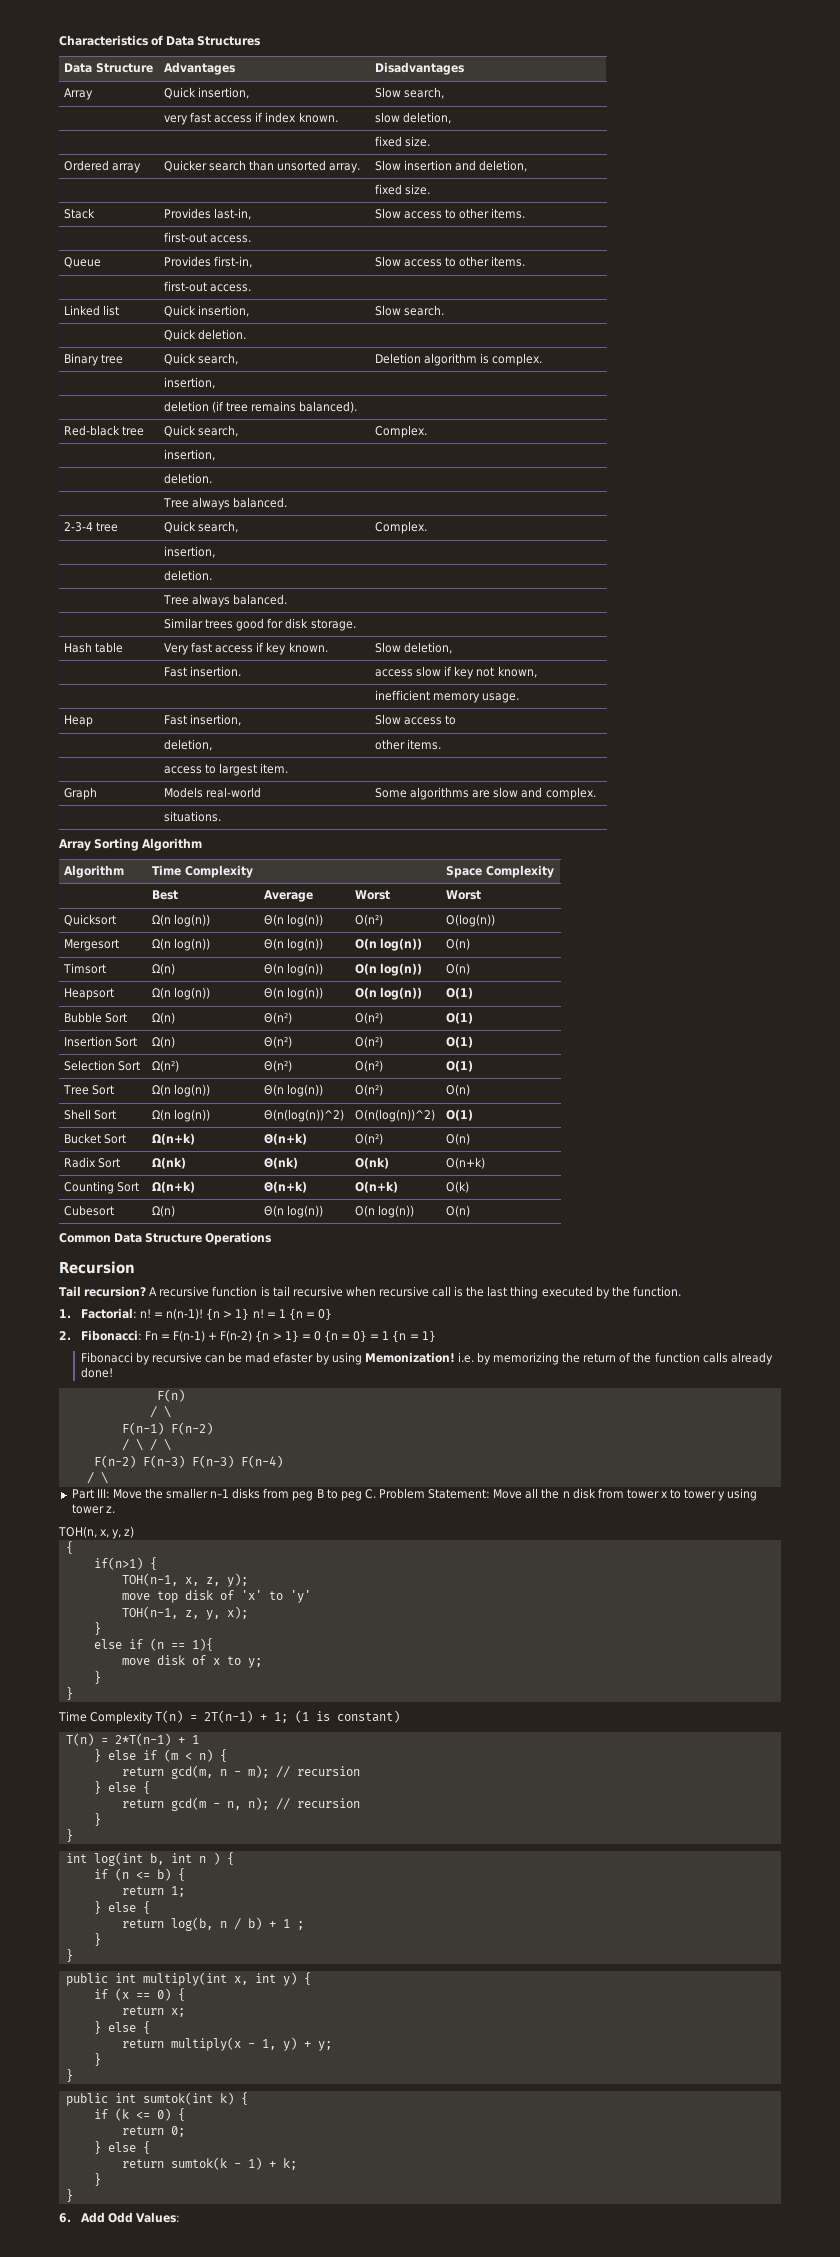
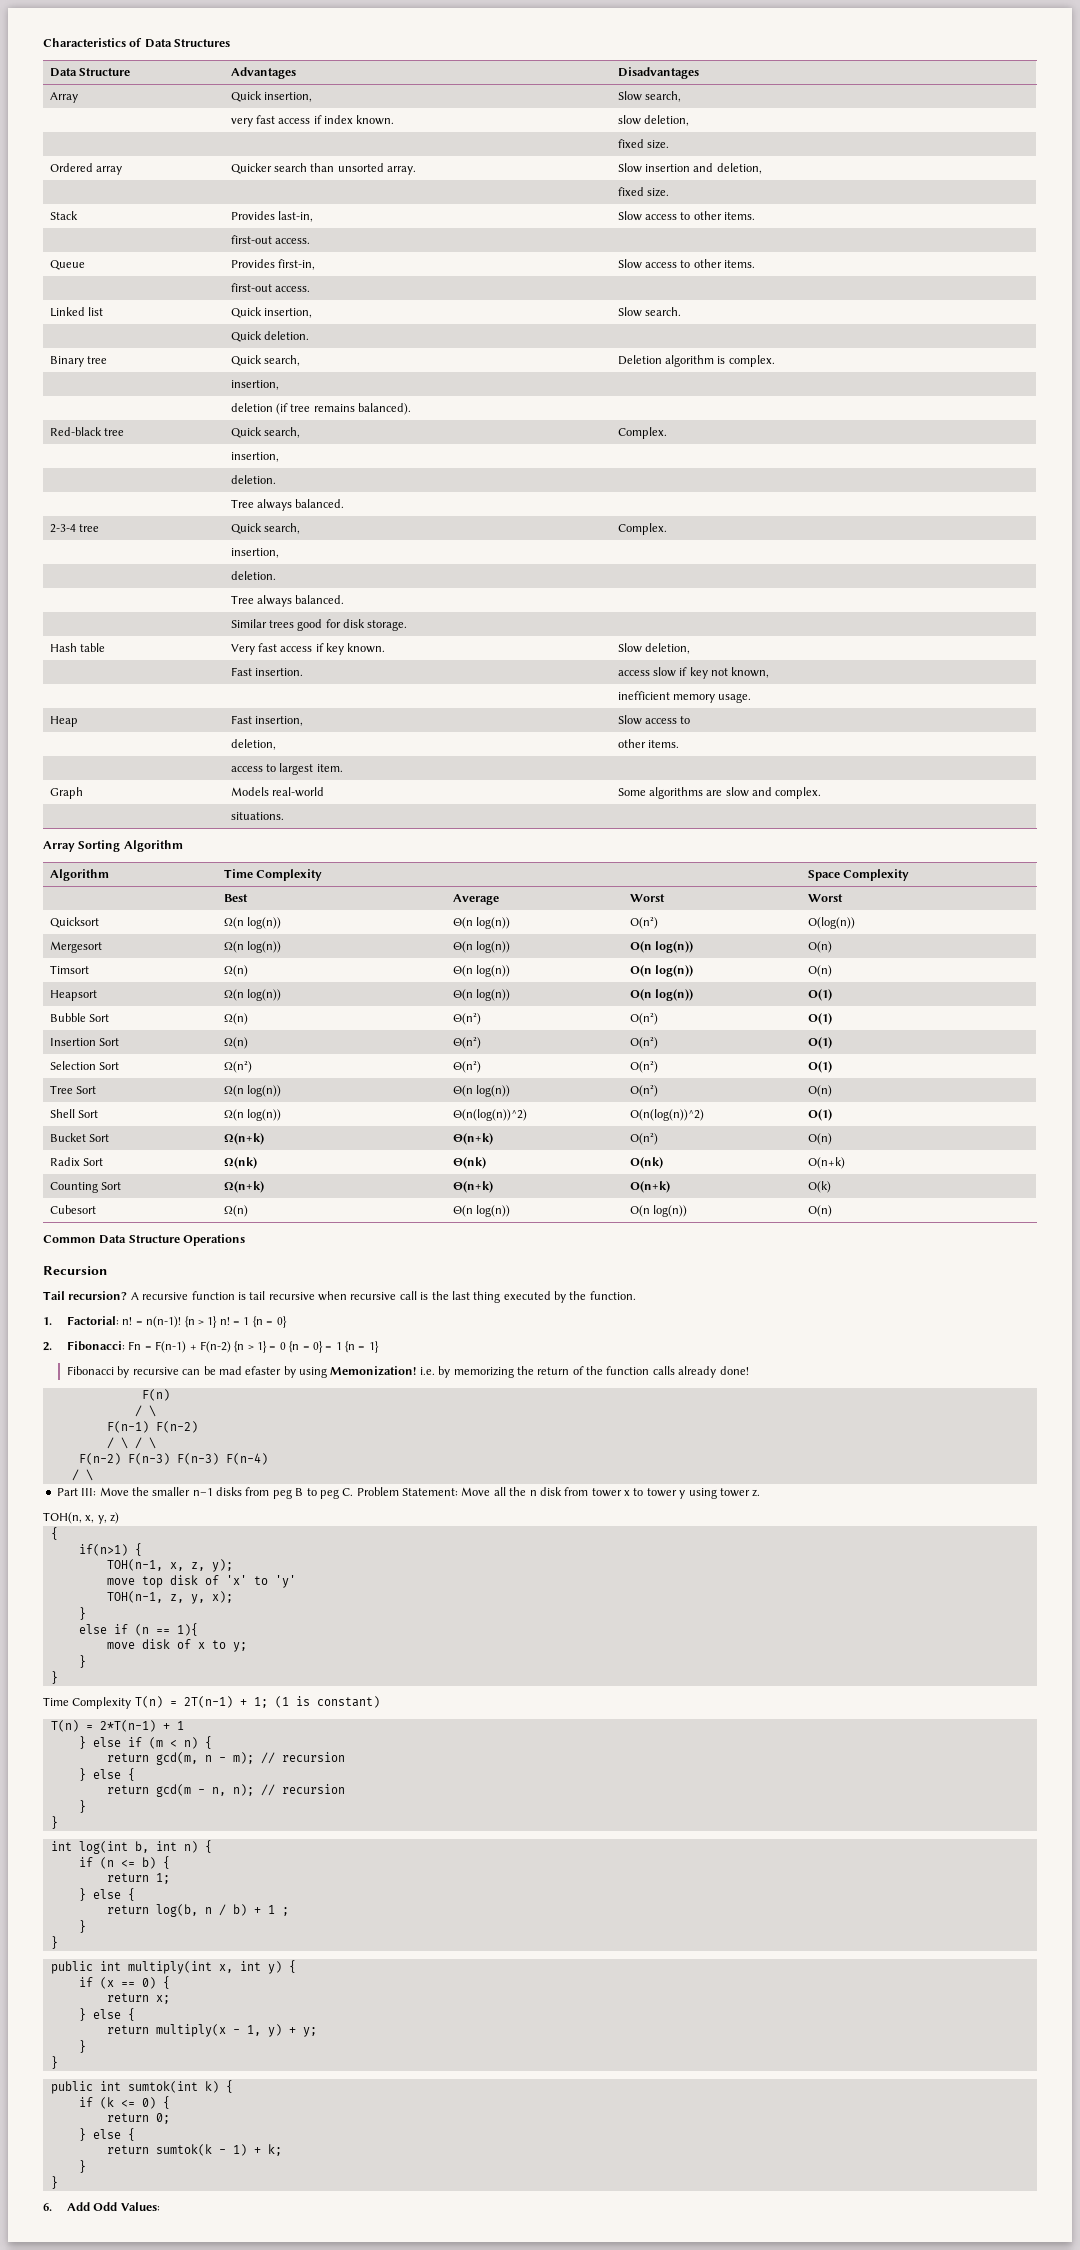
[198,1852,220,1865] n ) -> [183,1841,198,1853] n)

